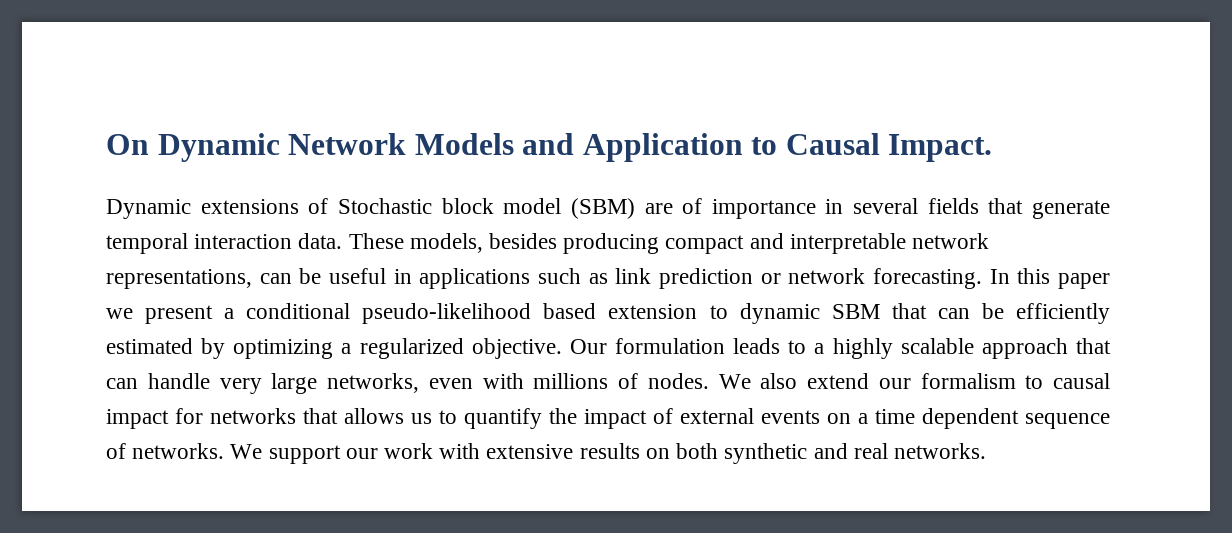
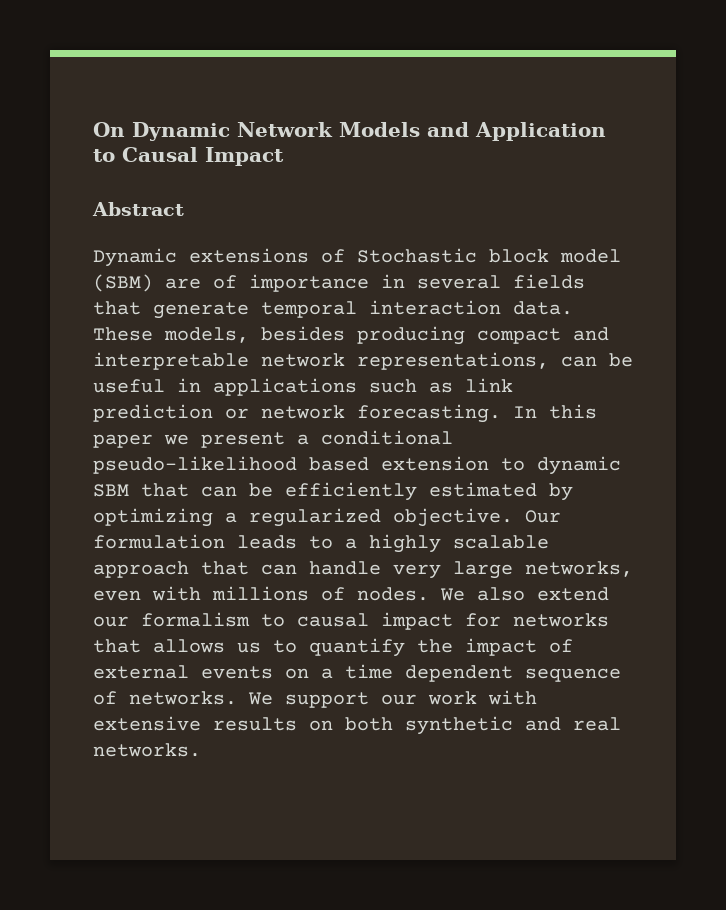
[888,134,993,162] Impact. -> [205,147,284,166] [92,202,184,216] Impact // Abstract

